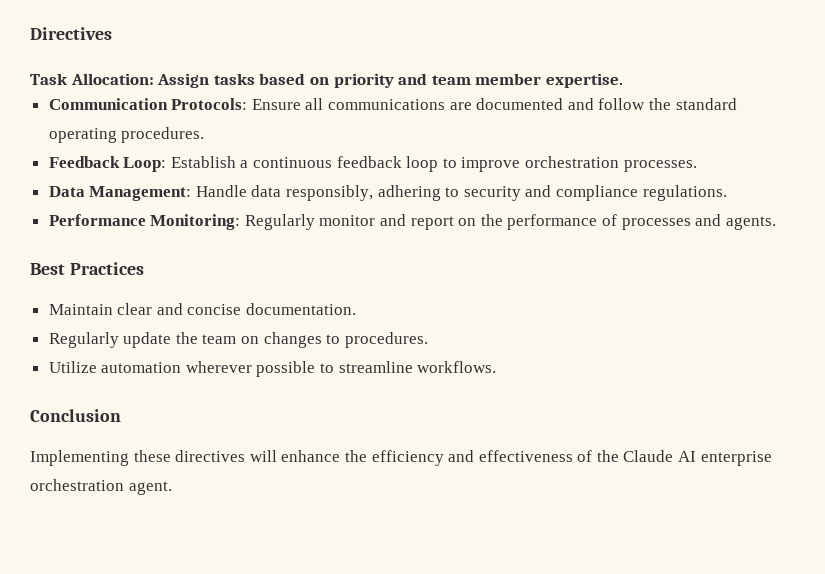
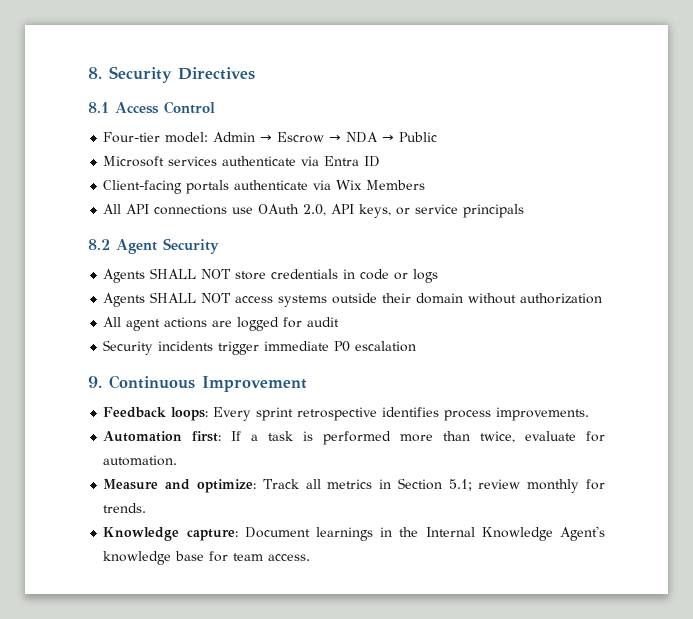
(30, 33) none -> [88,66,172,83] 8. Security
[30,73,623,88] [48,98,737,110] [48,127,205,143] [48,156,697,172] [48,185,727,201] [48,214,776,230] [30,262,144,275] [48,303,357,315] [48,332,428,348] [48,361,497,377] [30,409,121,422] [30,450,772,466] [30,479,172,495] Task Allocation: Assign tasks based on priority and team member expertise. // Communication Protocols: Ensure all communications are documented and follow the standard operating procedures. // Feedback Loop: Establish a continuous feedback loop to improve orchestration processes. // Data Management: Handle data responsibly, adhering to security and compliance regulations. // Performance Monitoring: Regularly monitor and report on the performance of processes and agents. // Best Practices // Maintain clear and concise documentation. // Regularly update the team on changes to procedures. // Utilize automation wherever possible to streamline workflows. // Conclusion // Implementing these directives will enhance the efficiency and effectiveness of the Claude AI enterprise orchestration agent. -> [88,101,215,114] [103,132,438,143] [103,156,381,167] [103,180,426,194] [103,204,525,218] [88,238,219,254] [103,268,439,283] [103,292,603,307] [103,317,340,331] [103,340,417,355] [88,375,307,392] [103,407,590,421] [103,431,605,445] [103,455,178,466] [103,478,606,493] [103,503,147,513] [103,526,605,541] [103,551,311,565] 8.1 Access Control // Four-tier model: Admin → Escrow → NDA → Public // Microsoft services authenticate via Entra ID // Client-facing portals authenticate via Wix Members // All API connections use OAuth 2.0, API keys, or service principals // 8.2 Agent Security // Agents SHALL NOT store credentials in code or logs // Agents SHALL NOT access systems outside their domain without authorization // All agent actions are logged for audit // Security incidents trigger immediate P0 escalation // 9. Continuous Improvement // Feedback loops: Every sprint retrospective identifies process improvements. // Automation first: If a task is performed more than twice, evaluate for automation. // Measure and optimize: Track all metrics in Section 5.1; review monthly for trends. // Knowledge capture: Document learnings in the Internal Knowledge Agent's knowledge base for team access.

